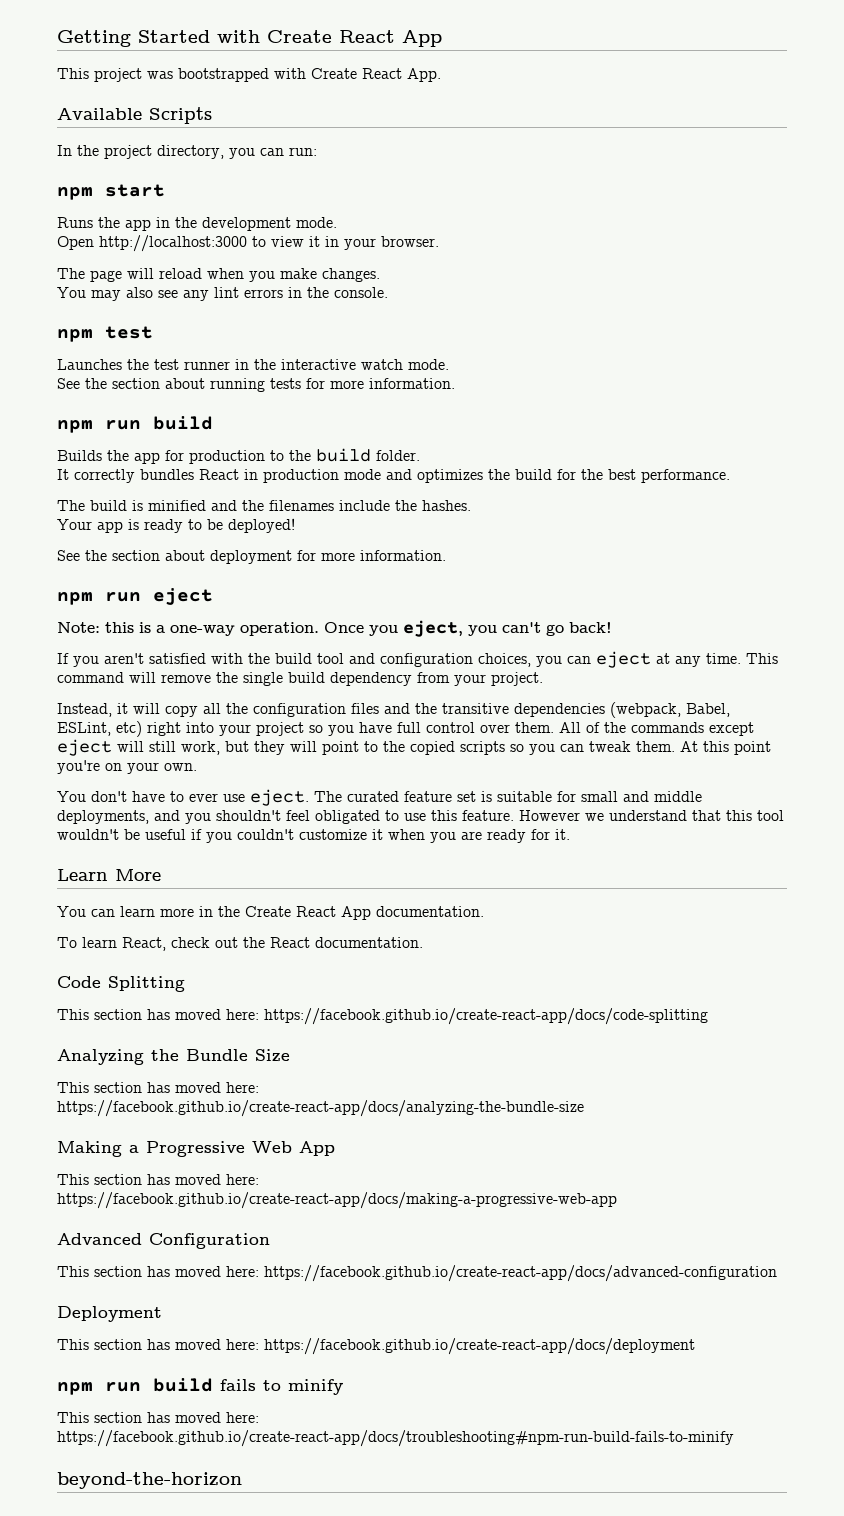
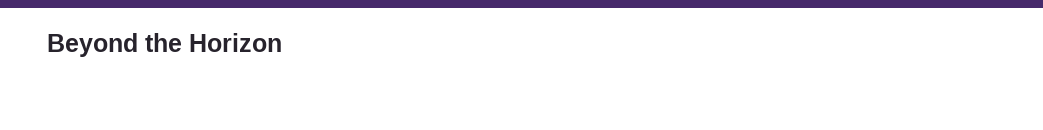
[57,30,442,47] [57,68,441,82] [57,107,212,124] [57,145,317,159] [57,184,165,200] [57,217,337,231] [57,235,439,252] [57,268,380,282] [57,287,388,301] [57,326,153,342] [57,359,449,370] [57,378,455,392] [57,416,213,433] [57,448,420,464] [57,469,730,483] [57,500,471,511] [57,518,295,533] [57,550,446,564] [57,588,213,605] [57,620,612,637] [57,651,778,668] [57,672,543,686] [57,702,730,718] [57,721,754,737] [57,739,771,756] [57,760,197,774] [57,789,702,806] [57,810,784,824] [57,829,570,843] [57,869,161,881] [57,906,484,920] [57,937,423,951] [57,976,185,992] [57,1008,708,1025] [57,1049,290,1065] [57,1082,259,1093] [57,1100,584,1117] [57,1141,335,1157] [57,1174,259,1185] [57,1192,617,1209] [57,1233,270,1249] [57,1265,777,1282] [57,1306,162,1322] [57,1338,695,1355] [57,1378,343,1395] [57,1412,259,1423] [57,1430,734,1447] [57,1472,242,1489] Getting Started with Create React App // This project was bootstrapped with Create React App. // Available Scripts // In the project directory, you can run: // npm start // Runs the app in the development mode. // Open http://localhost:3000 to view it in your browser. // The page will reload when you make changes. // You may also see any lint errors in the console. // npm test // Launches the test runner in the interactive watch mode. // See the section about running tests for more information. // npm run build // Builds the app for production to the build folder. // It correctly bundles React in production mode and optimizes the build for the best performance. // The build is minified and the filenames include the hashes. // Your app is ready to be deployed! // See the section about deployment for more information. // npm run eject // Note: this is a one-way operation. Once you eject, you can't go back! // If you aren't satisfied with the build tool and configuration choices, you can eject at any time. This command will remove the single build dependency from your project. // Instead, it will copy all the configuration files and the transitive dependencies (webpack, Babel, ESLint, etc) right into your project so you have full control over them. All of the commands except eject will still work, but they will point to the copied scripts so you can tweak them. At this point you're on your own. // You don't have to ever use eject. The curated feature set is suitable for small and middle deployments, and you shouldn't feel obligated to use this feature. However we understand that this tool wouldn't be useful if you couldn't customize it when you are ready for it. // Learn More // You can learn more in the Create React App documentation. // To learn React, check out the React documentation. // Code Splitting // This section has moved here: https://facebook.github.io/create-react-app/docs/code-splitting // Analyzing the Bundle Size // This section has moved here: https://facebook.github.io/create-react-app/docs/analyzing-the-bundle-size // Making a Progressive Web App // This section has moved here: https://facebook.github.io/create-react-app/docs/making-a-progressive-web-app // Advanced Configuration // This section has moved here: https://facebook.github.io/create-react-app/docs/advanced-configuration // Deployment // This section has moved here: https://facebook.github.io/create-react-app/docs/deployment // npm run build fails to minify // This section has moved here: https://facebook.github.io/create-react-app/docs/troubleshooting#npm-run-build-fails-to-minify // beyond-the-horizon -> [47,33,282,57] Beyond the Horizon

